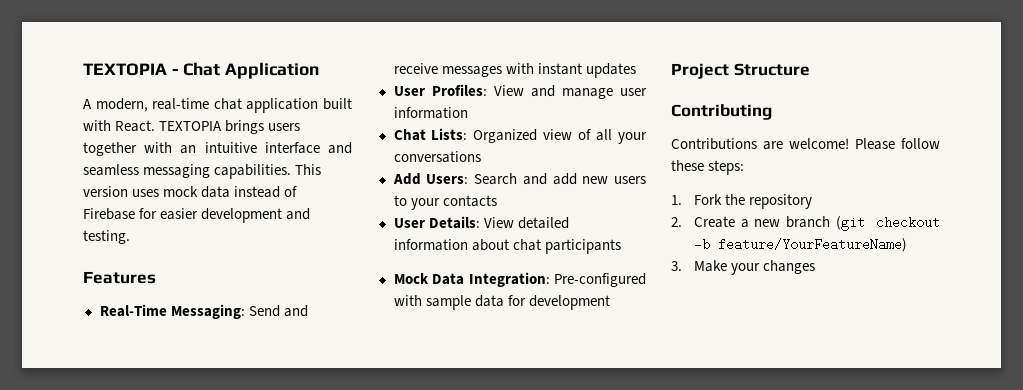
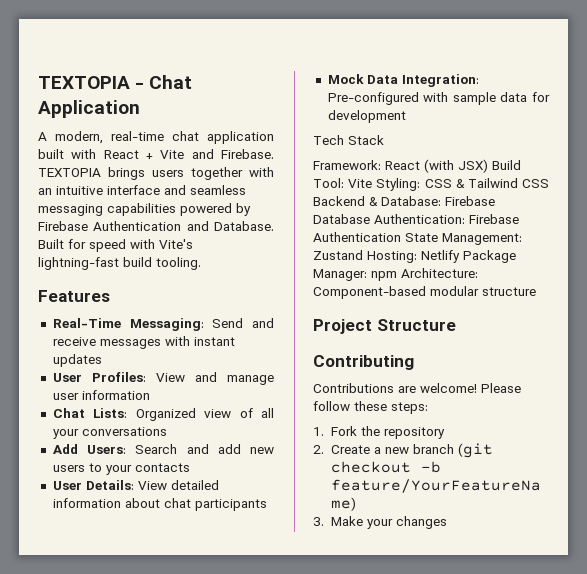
[115,120,156,132] React. -> [103,149,274,159] React + Vite and Firebase.
[214,164,322,179] [83,186,298,198] [83,208,311,223] [83,230,130,244] capabilities. This version uses mock data instead of Firebase for easier development and testing. -> [107,203,251,216] [38,221,274,231] [38,239,193,252] [38,257,201,270] capabilities powered by Firebase Authentication and Database. Built for speed with Vite's lightning-fast build tooling.
(610, 302) none -> [313,135,384,145] [313,159,521,173] [313,178,549,191] [313,196,495,206] [313,214,519,224] [313,232,522,245] [313,250,516,263] [313,268,478,281] [313,286,536,299] // Tech Stack // Framework: React (with JSX) Build Tool: Vite Styling: CSS & Tailwind CSS Backend & Database: Firebase Database Authentication: Firebase Authentication State Management: Zustand Hosting: Netlify Package Manager: npm Architecture: Component-based modular structure

